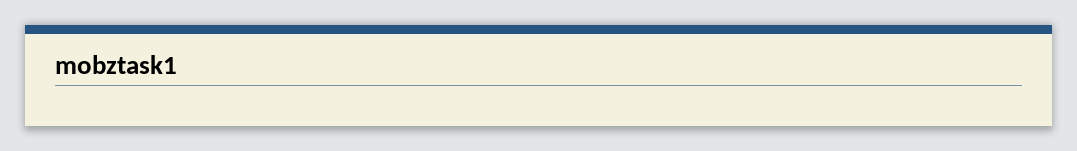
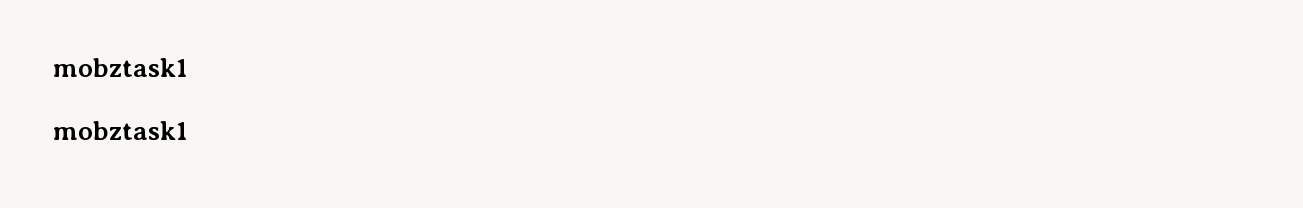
[55,55,177,74] mobztask1 -> [53,58,188,77] [53,121,188,140] mobztask1 // mobztask1

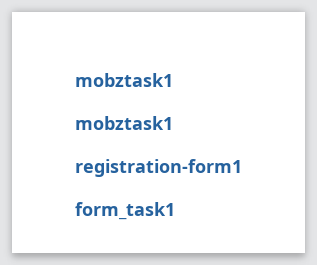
(188, 130) none -> [75,159,242,177] [75,202,175,220] // registration-form1 // form_task1

